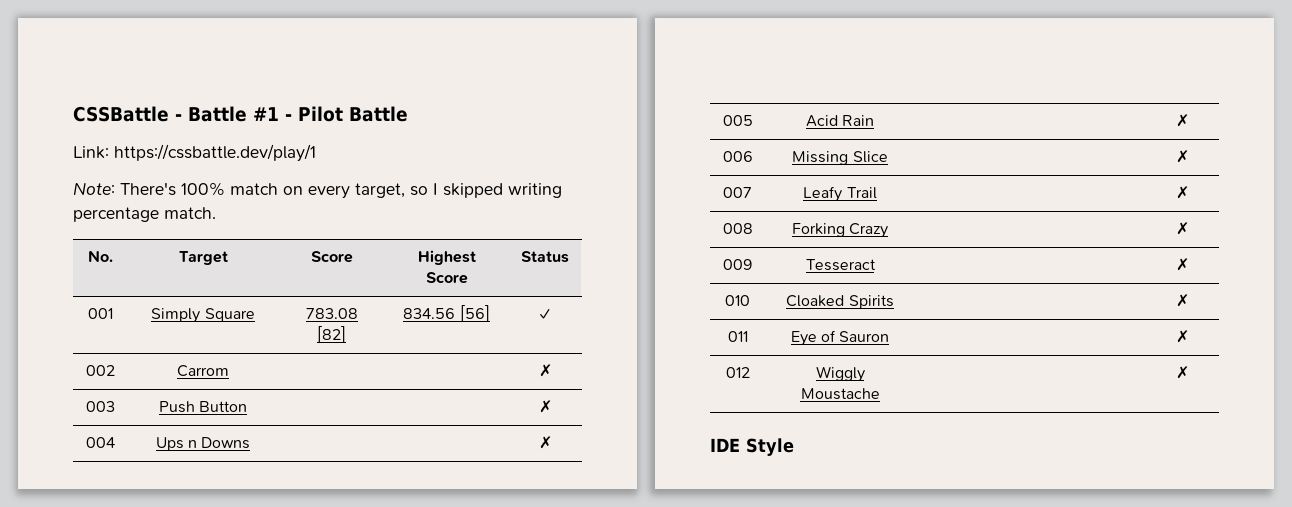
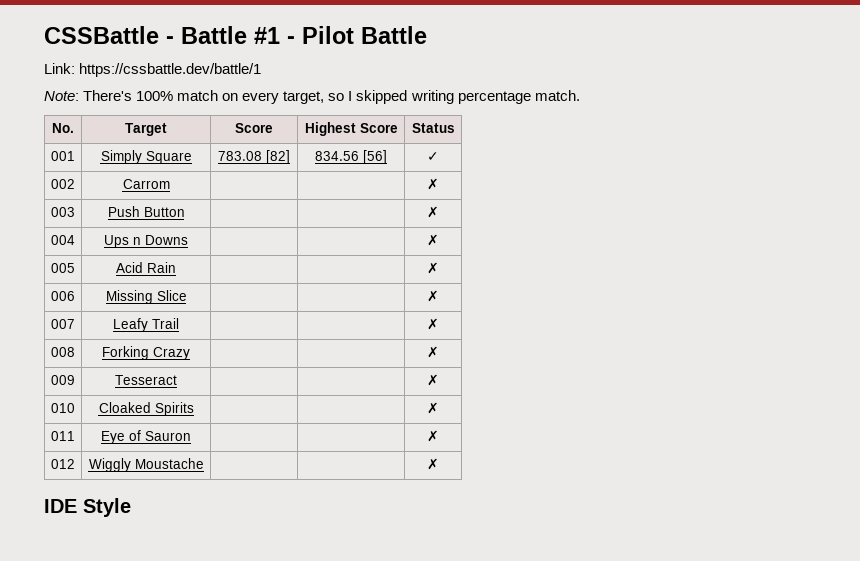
[114,144,316,162] https://cssbattle.dev/play/1 -> [79,63,262,77] https://cssbattle.dev/battle/1

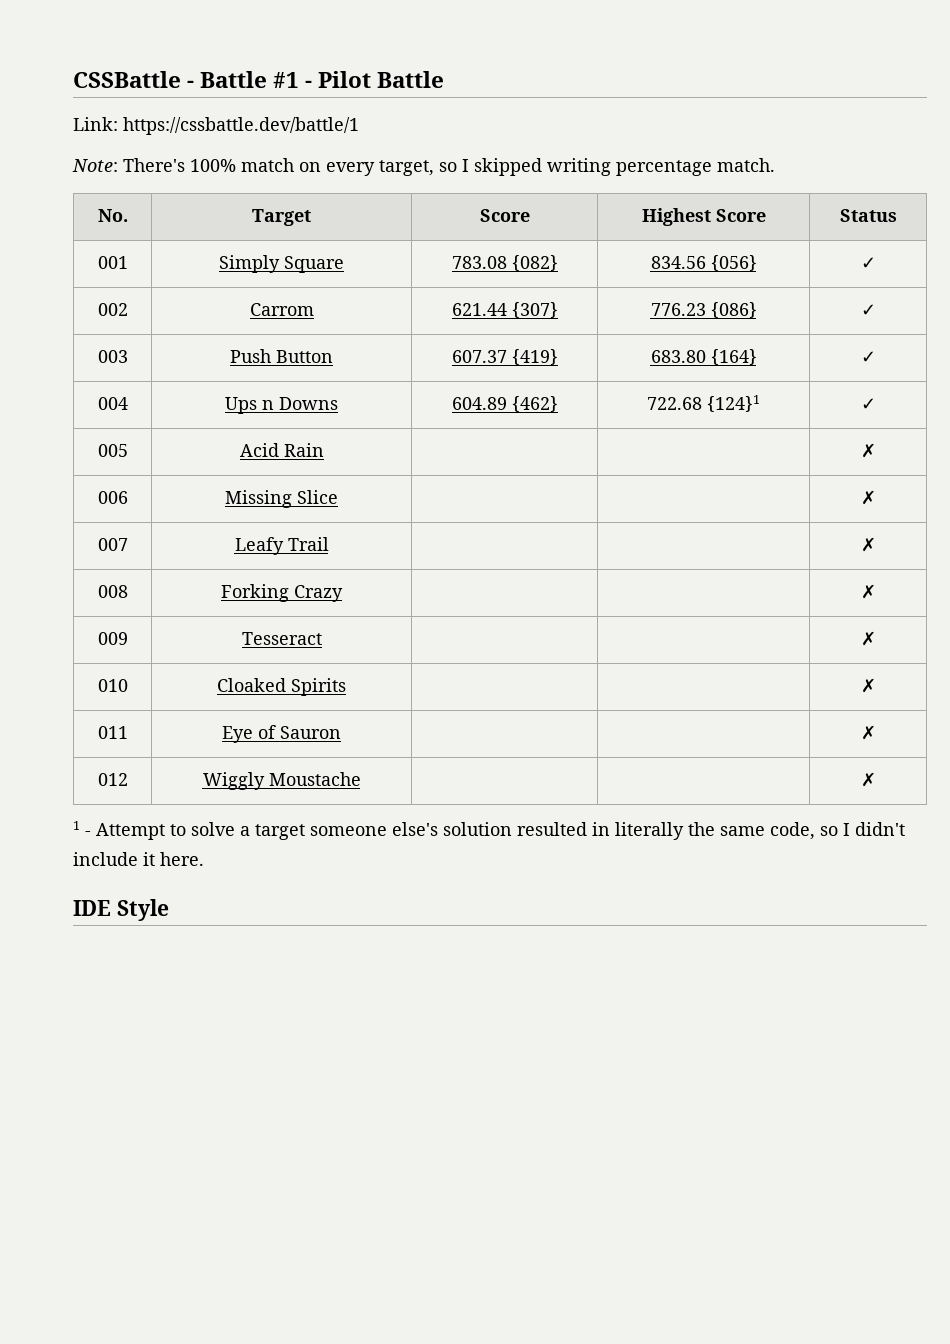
[266,150,290,164] [82] -> [511,255,558,271] {082}
[363,150,387,164] [56] -> [710,255,757,271] {056}
[427,178,439,190] [51,207,75,217] [107,206,185,217] [427,206,439,218] | | ✗ // 003 | Push Button | | | ✗ -> [451,302,558,318] [650,302,757,318] [860,304,876,316] [97,350,128,363] [230,349,333,363] [451,349,558,365] [650,349,757,365] [860,351,876,363] 621.44 {307} | 776.23 {086} | ✓ // 003 | Push Button | 607.37 {419} | 683.80 {164} | ✓
[427,234,439,246] | | ✗ -> [451,396,558,412] [647,395,760,412] [860,398,876,410] 604.89 {462} | 722.68 {124}1 | ✓
(439, 464) none -> [73,821,80,830] [85,822,905,840] [73,852,204,866] // 1 - Attempt to solve a target someone else's solution resulted in literally the same code, so I didn't include it here.

